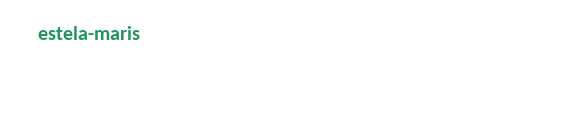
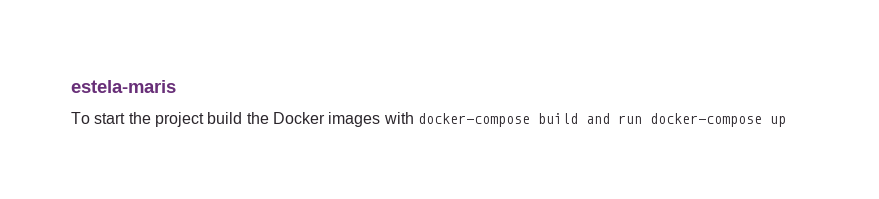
(140, 33) none -> [71,112,786,127] // To start the project build the Docker images with docker-compose build and run docker-compose up

